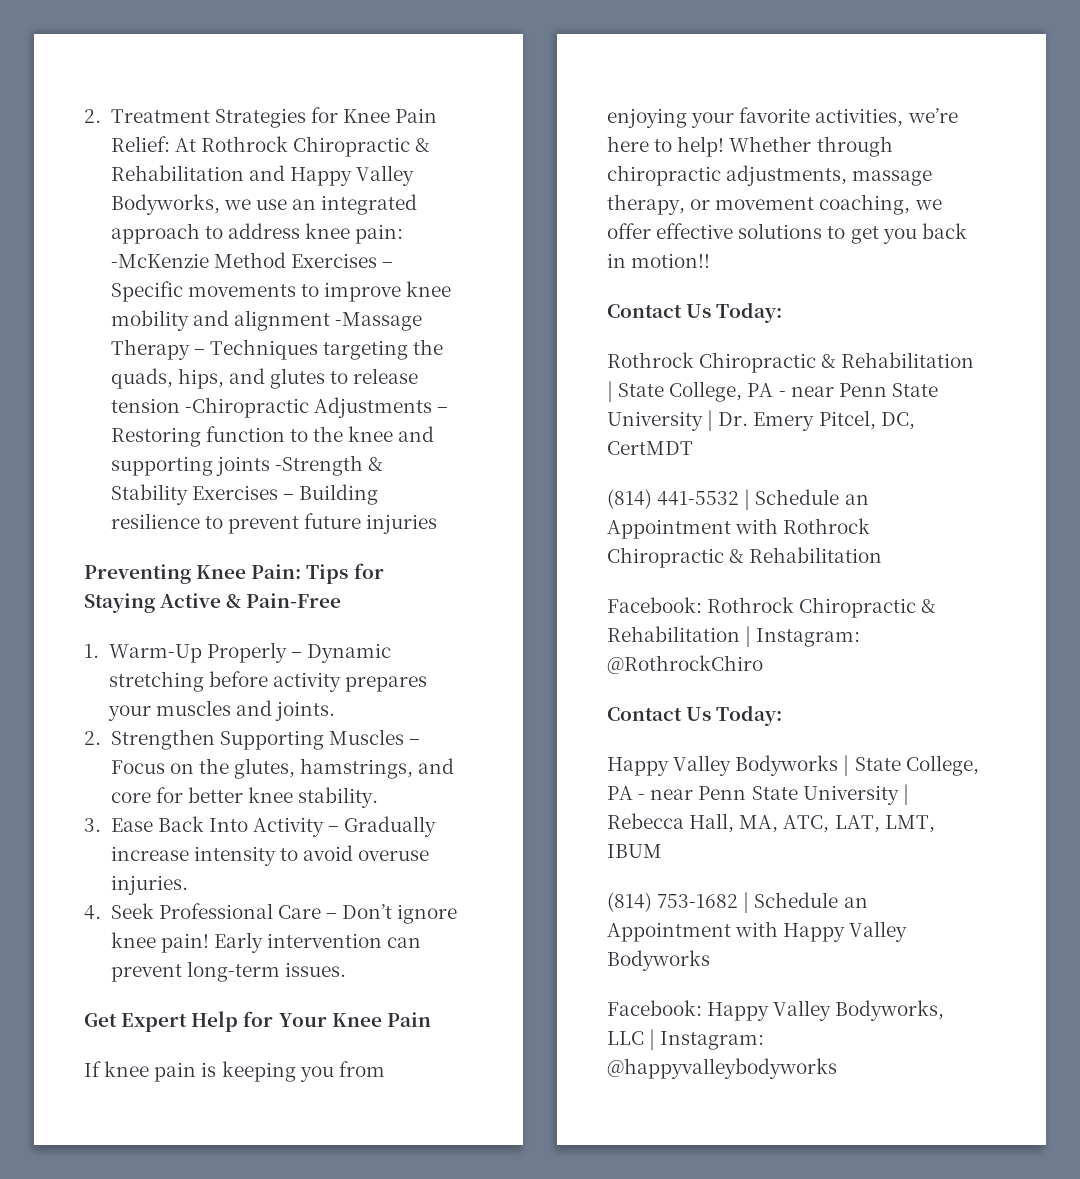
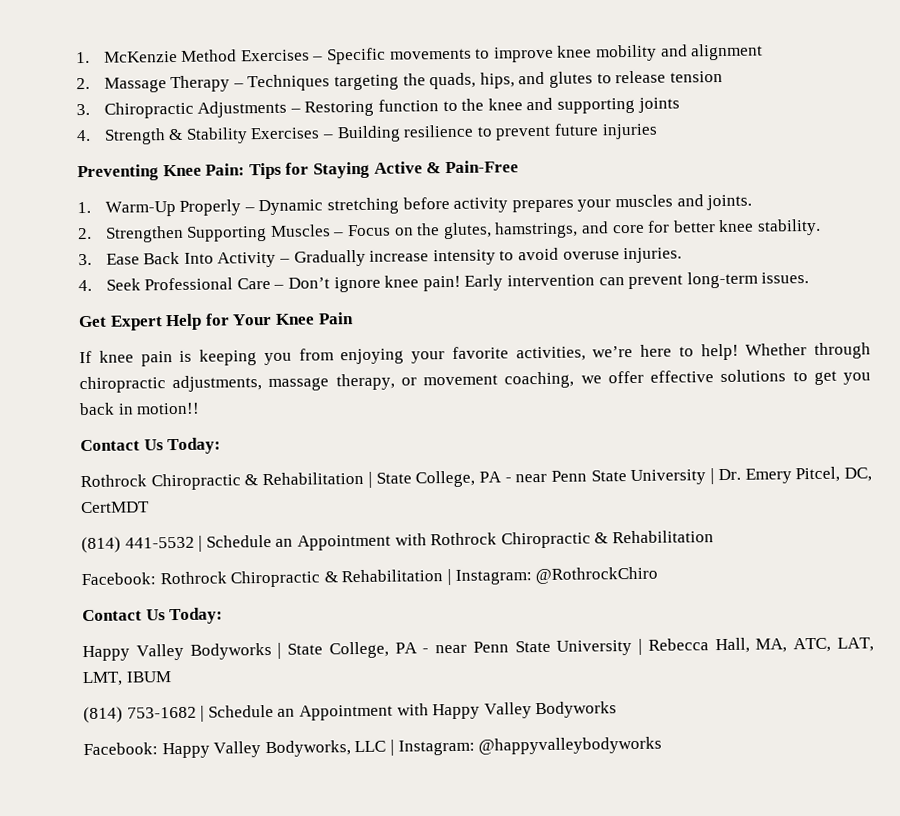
[84,107,438,128] [110,136,431,157] [110,165,414,186] [110,194,418,215] [110,223,404,244] [110,253,209,268] 2. Treatment Strategies for Knee Pain Relief: At Rothrock Chiropractic & Rehabilitation and Happy Valley Bodyworks, we use an integrated approach to address knee pain: -McKenzie -> [76,50,178,64] 1. McKenzie
[334,312,422,331] -Massage -> [76,77,167,93] // 2. Massage
[184,397,309,418] -Chiropractic -> [76,101,194,119] // 3. Chiropractic
[274,455,363,476] -Strength -> [76,128,166,145] // 4. Strength

